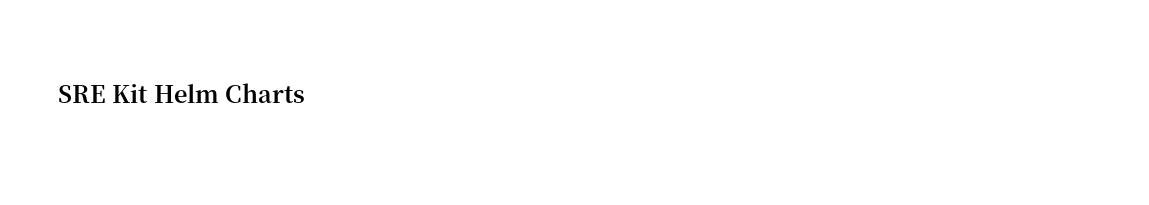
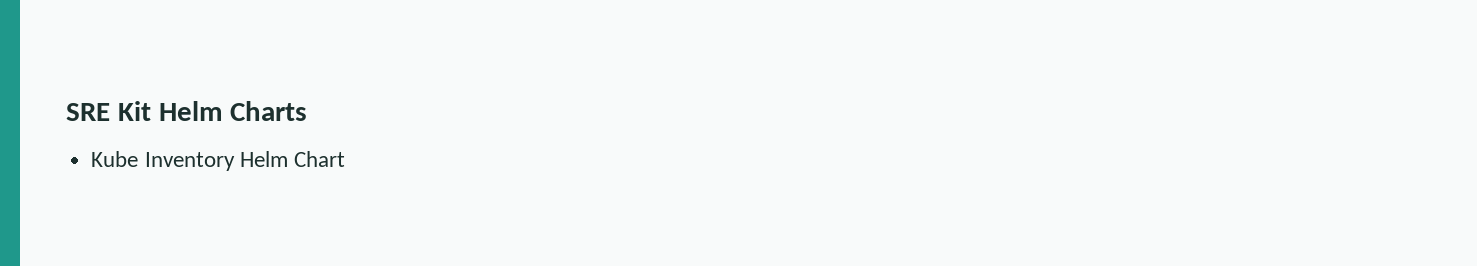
(306, 93) none -> [91,151,345,171] // Kube Inventory Helm Chart

